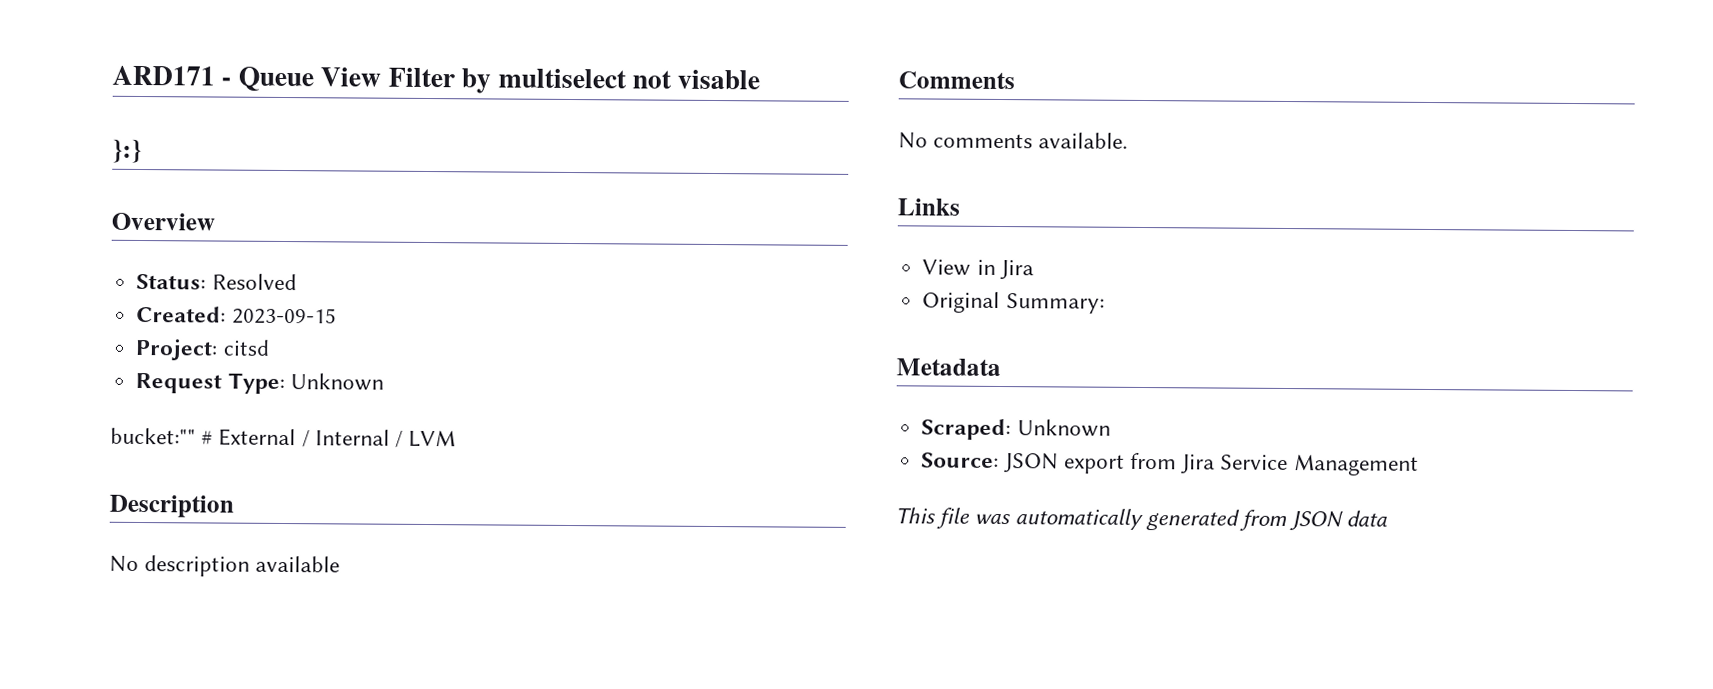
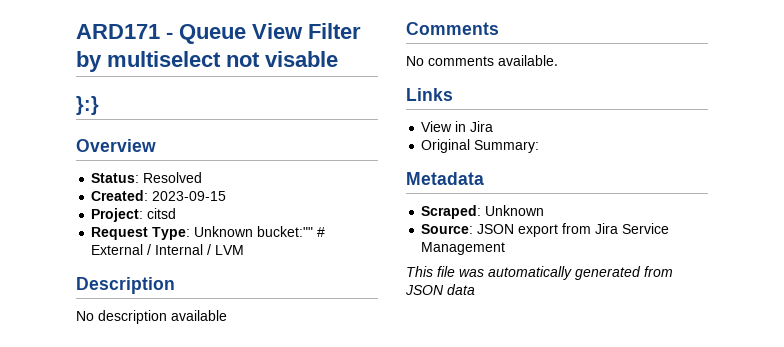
(384, 382) // -> (254, 231) none

